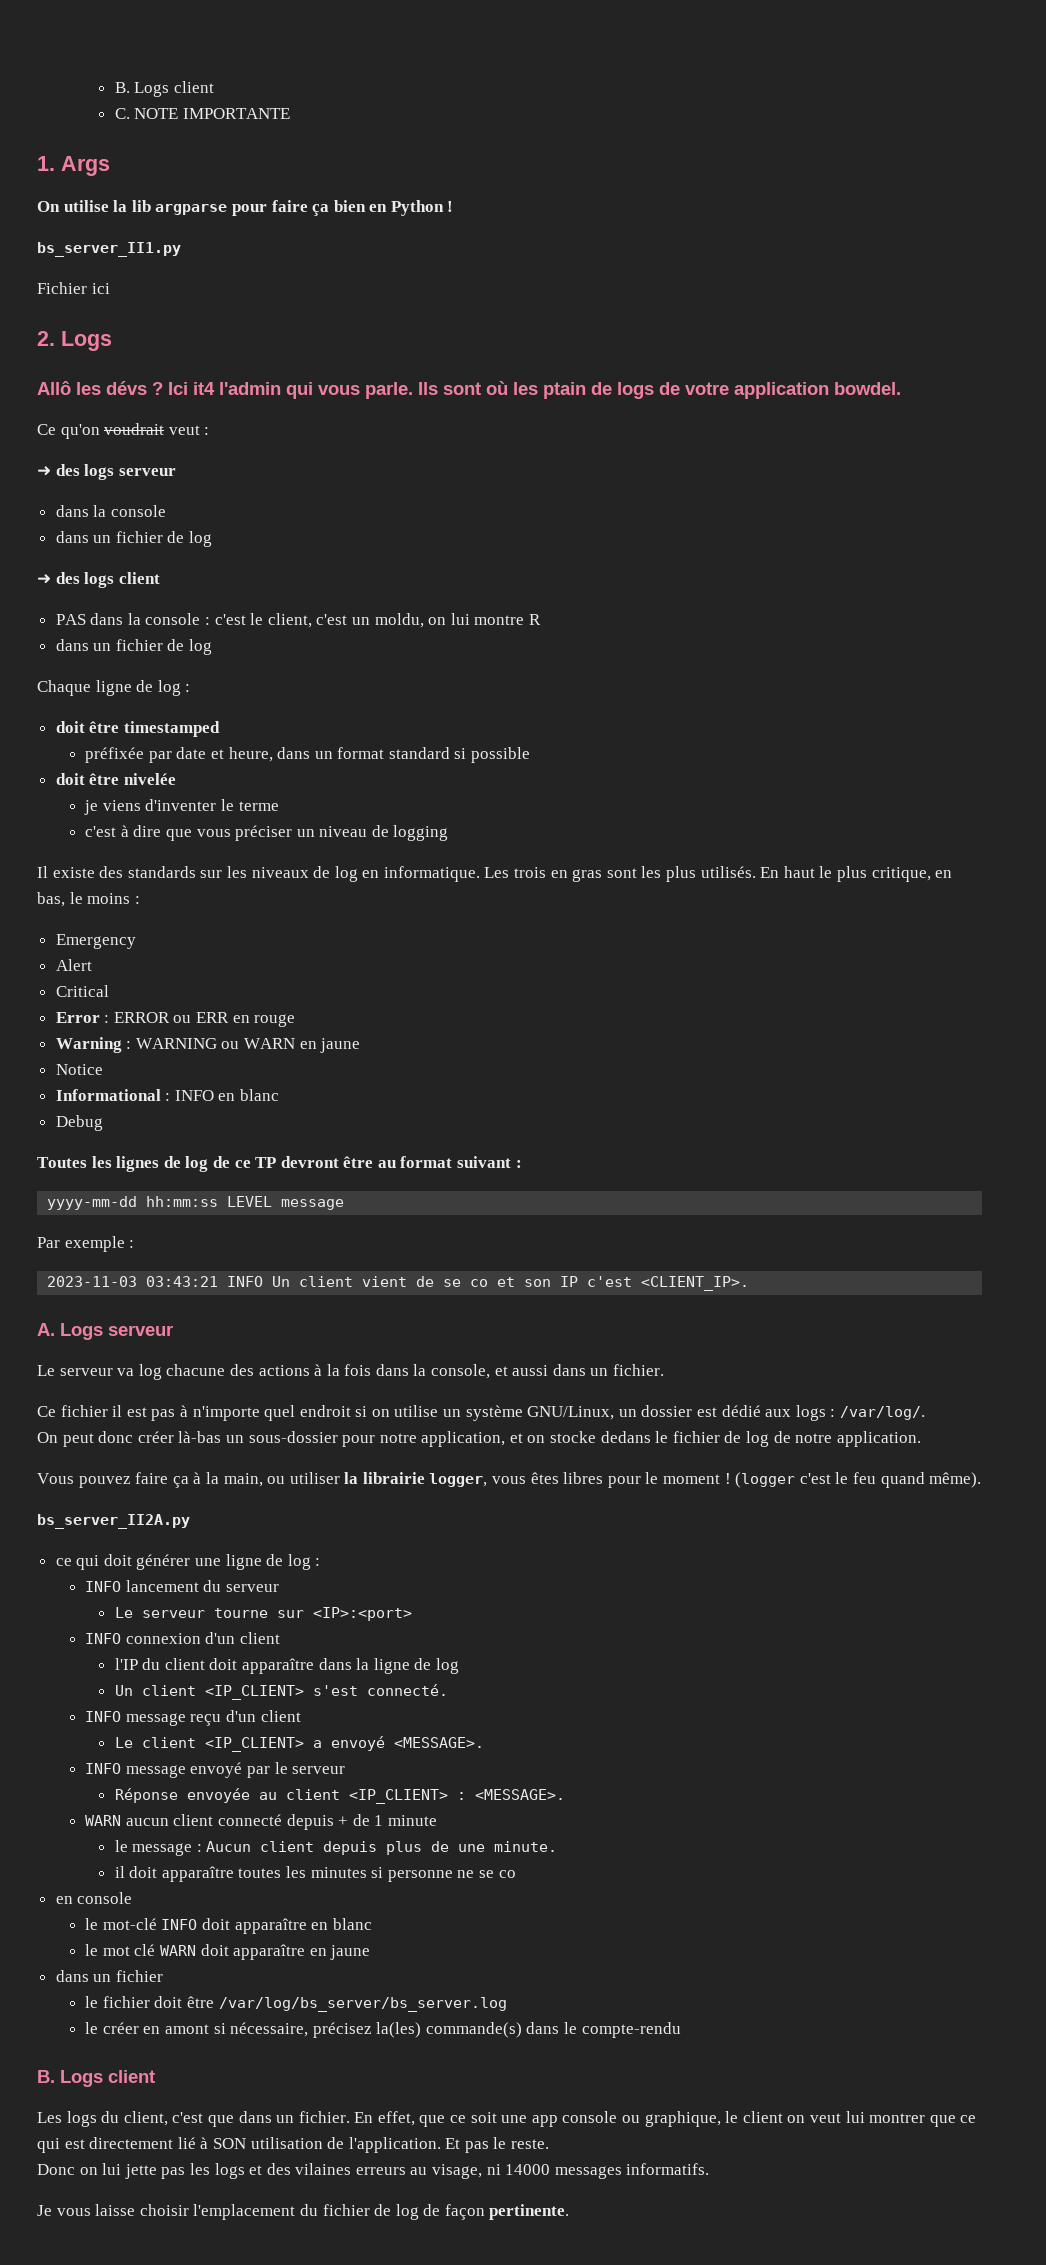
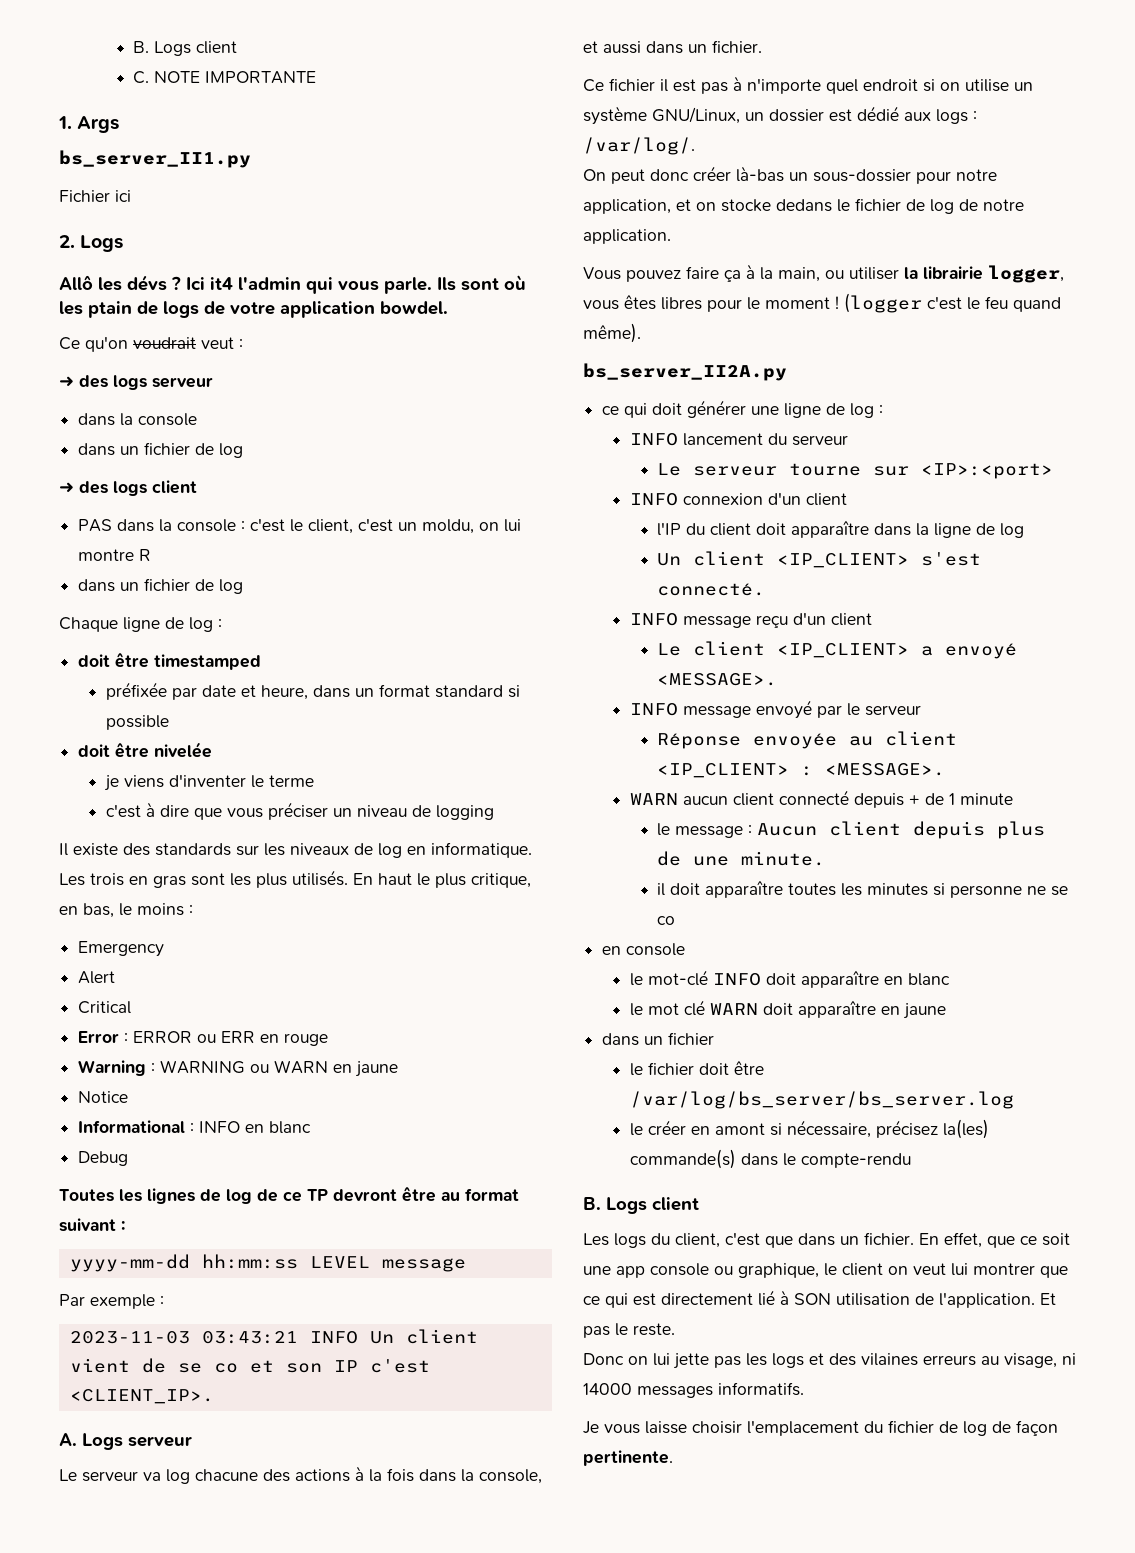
[37,200,454,216] // On utilise la lib argparse pour faire ça bien en Python ! -> (120, 124) none

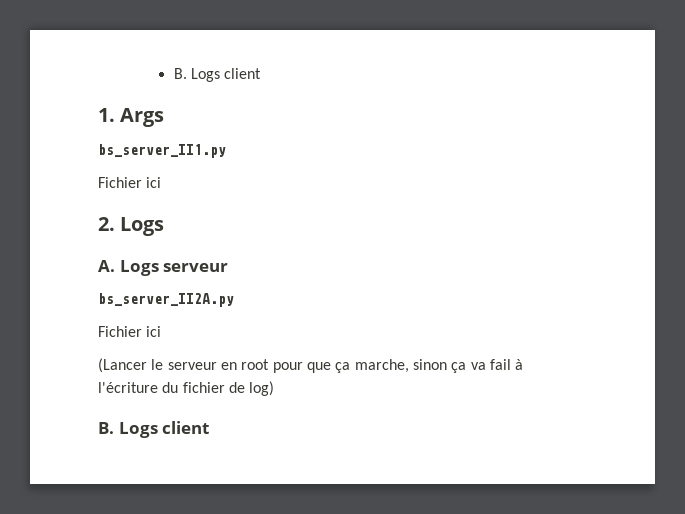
[133,41,238,56] [133,71,317,84] B. Logs client // C. NOTE IMPORTANTE -> [173,68,262,82] B. Logs client
[59,275,526,294] [59,301,448,318] [59,336,243,352] [59,375,213,390] [78,413,198,426] [78,442,244,458] [59,480,197,496] [78,518,522,534] [78,549,152,561] [78,578,244,594] [59,617,222,632] [78,653,262,670] [105,682,520,700] [105,715,169,730] [78,742,213,758] [103,774,314,791] [105,802,494,820] [59,842,532,858] [59,870,531,888] [59,903,193,918] [78,941,165,957] [78,971,116,984] [78,1001,132,1014] [78,1031,329,1046] [78,1060,399,1077] [78,1091,129,1103] [78,1120,312,1134] [78,1151,129,1166] [59,1187,519,1204] [59,1218,125,1232] [69,1254,466,1272] [59,1294,164,1309] [69,1329,478,1344] [69,1358,430,1373] [69,1389,214,1404] [59,1433,192,1450] [59,1466,542,1484] [583,40,762,54] [583,76,1033,94] [583,106,977,125] [583,137,695,155] [583,166,997,184] [583,198,1024,214] [583,229,671,244] [583,264,1064,283] [583,293,1061,313] [583,323,641,343] [583,363,787,381] [602,400,884,418] [629,433,848,446] [657,463,1054,479] [629,492,847,506] [657,521,1025,538] [657,551,982,568] [657,583,766,596] [629,612,872,628] [657,641,1018,659] [657,673,778,686] [629,700,921,719] [657,731,958,749] [657,763,946,778] [629,790,1013,808] [657,821,1046,839] [657,851,826,866] [657,881,1069,898] [657,916,676,925] [602,943,686,956] [629,970,950,988] [629,1000,946,1019] [602,1032,715,1046] [629,1061,764,1076] [629,1091,1014,1109] [629,1119,989,1139] [629,1149,911,1169] [583,1197,699,1214] [583,1232,1070,1248] [583,1263,1068,1278] [583,1290,1056,1308] [583,1323,675,1338] [583,1353,1076,1369] [583,1382,804,1398] [583,1420,1058,1436] [583,1450,673,1466] Allô les dévs ? Ici it4 l'admin qui vous parle. Ils sont où les ptain de logs de votre application bowdel. // Ce qu'on voudrait veut : // ➜ des logs serveur // dans la console // dans un fichier de log // ➜ des logs client // PAS dans la console : c'est le client, c'est un moldu, on lui montre R // dans un fichier de log // Chaque ligne de log : // doit être timestamped // préfixée par date et heure, dans un format standard si possible // doit être nivelée // je viens d'inventer le terme // c'est à dire que vous préciser un niveau de logging // Il existe des standards sur les niveaux de log en informatique. Les trois en gras sont les plus utilisés. En haut le plus critique, en bas, le moins : // Emergency // Alert // Critical // Error : ERROR ou ERR en rouge // Warning : WARNING ou WARN en jaune // Notice // Informational : INFO en blanc // Debug // Toutes les lignes de log de ce TP devront être au format suivant : // yyyy-mm-dd hh:mm:ss LEVEL message // Par exemple : // 2023-11-03 03:43:21 INFO Un client vient de se co et son IP c'est <CLIENT_IP>. // A. Logs serveur // Le serveur va log chacune des actions à la fois dans la console, et aussi dans un fichier. // Ce fichier il est pas à n'importe quel endroit si on utilise un système GNU/Linux, un dossier est dédié aux logs : /var/log/. // On peut donc créer là-bas un sous-dossier pour notre application, et on stocke dedans le fichier de log de notre application. // Vous pouvez faire ça à la main, ou utiliser la librairie logger, vous êtes libres pour le moment ! (logger c'est le feu quand même). // bs_server_II2A.py // ce qui doit générer une ligne de log : // INFO lancement du serveur // Le serveur tourne sur <IP>:<port> // INFO connexion d'un client // l'IP du client doit apparaître dans la ligne de log // Un client <IP_CLIENT> s'est connecté. // INFO message reçu d'un client // Le client <IP_CLIENT> a envoyé <MESSAGE>. // INFO message envoyé par le serveur // Réponse envoyée au client <IP_CLIENT> : <MESSAGE>. // WARN aucun client connecté depuis + de 1 minute // le message : Aucun client depuis plus de une minute. // il doit apparaître toutes les minutes si personne ne se co // en console // le mot-clé INFO doit apparaître en blanc // le mot clé WARN doit apparaître en jaune // dans un fichier // le fichier doit être /var/log/bs_server/bs_server.log // le créer en amont si nécessaire, précisez la(les) commande(s) dans le compte-rendu // B. Logs client // Les logs du client, c'est que dans un fichier. En effet, que ce soit une app console ou graphique, le client on veut lui montrer que ce qui est directement lié à SON utilisation de l'application. Et pas le reste. // Donc on lui jette pas les logs et des vilaines erreurs au visage, ni 14000 messages informatifs. // Je vous laisse choisir l'emplacement du fichier de log de façon pertinente. -> [98,260,229,276] [98,293,234,307] [98,326,162,337] [98,358,524,373] [98,381,275,396] [98,421,210,438] A. Logs serveur // bs_server_II2A.py // Fichier ici // (Lancer le serveur en root pour que ça marche, sinon ça va fail à l'écriture du fichier de log) // B. Logs client

